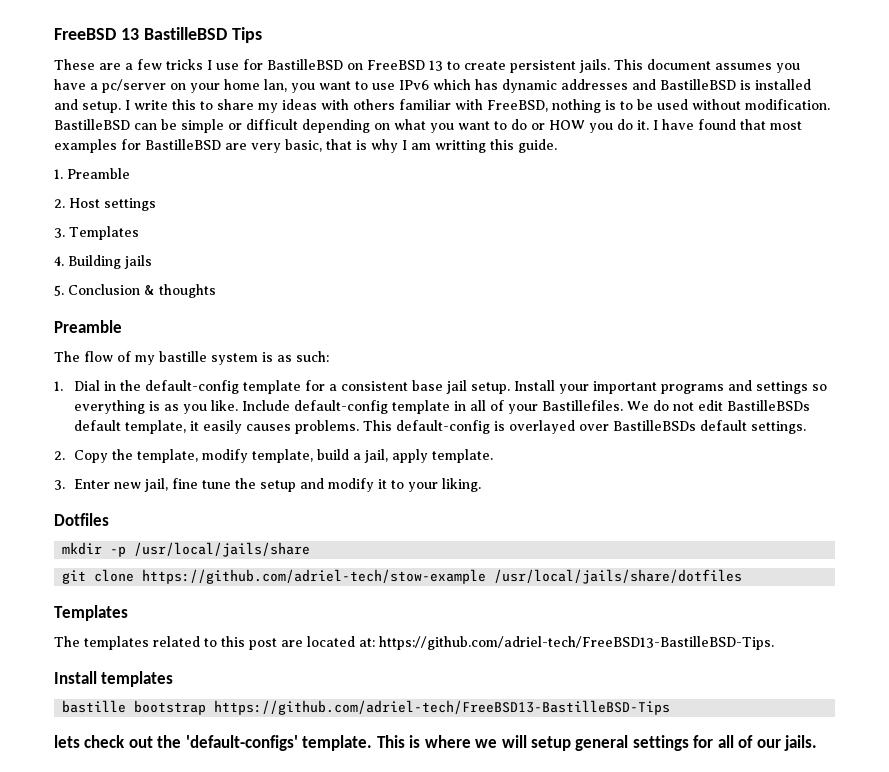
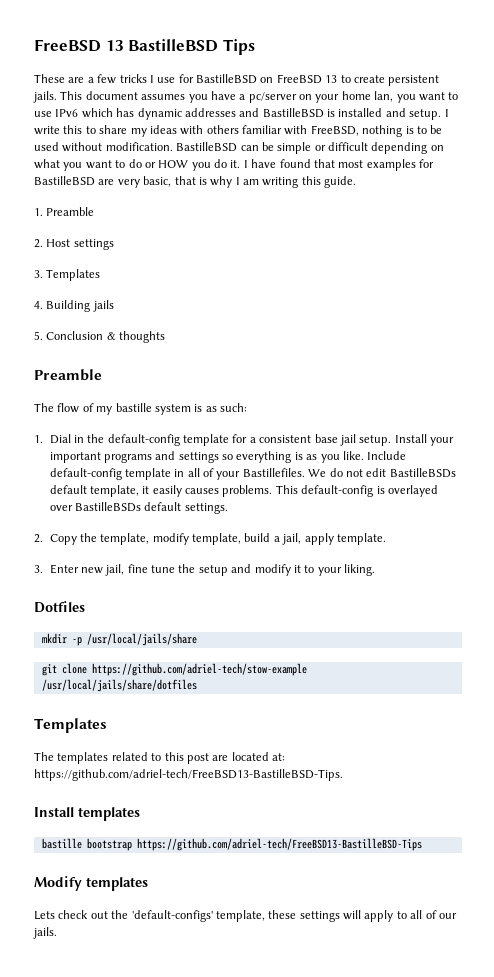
[435,140,486,153] writting -> [262,177,299,188] writing
[54,735,80,748] lets -> [34,876,148,891] [34,911,55,920] Modify templates // Lets
[302,735,714,751] template. This is where we will setup general settings for -> [215,910,407,922] template, these settings will apply to

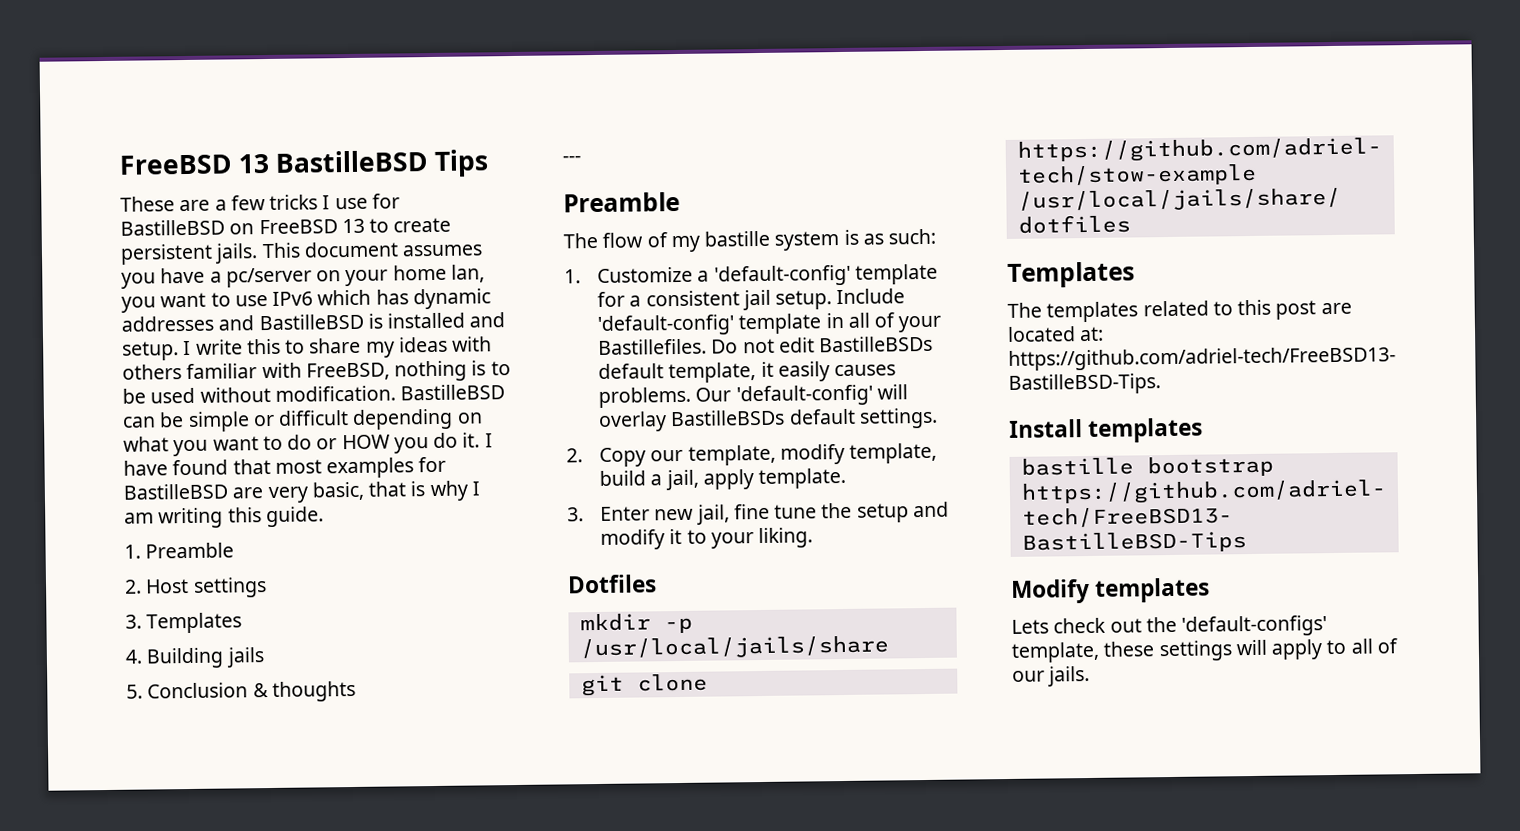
(166, 337) none -> [562,155,581,163] // ---
[49,434,180,446] Dial in the default-config -> [596,264,851,287] Customize a 'default-config'
[314,434,338,443] base -> (740, 298) none
[394,434,455,446] [49,451,407,463] [49,468,122,480] Install your important programs and settings so everything is as you like. Include default-config -> [836,288,906,305] [596,314,735,336] Include 'default-config'
[308,468,343,477] We do -> [711,339,739,354] Do
[275,485,438,497] [49,505,73,511] This default-config is overlayed over -> [695,384,908,407] [597,411,667,432] Our 'default-config' will overlay
[79,533,97,542] the -> [650,449,684,462] our

